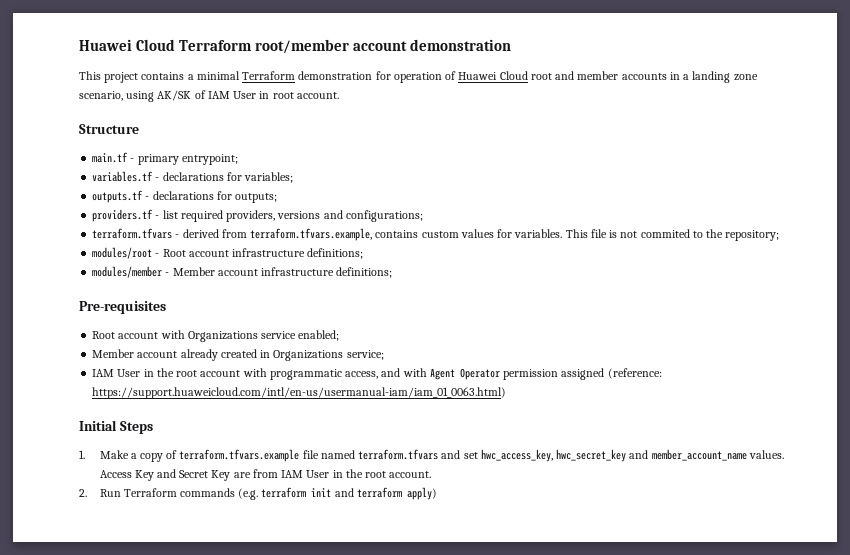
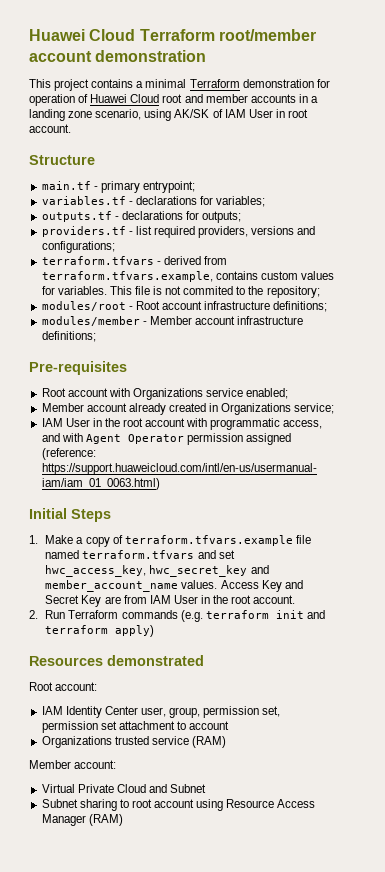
(437, 493) none -> [29,655,204,666] [29,682,98,691] [41,706,281,718] [41,721,230,733] [41,736,226,748] [29,760,117,769] [41,784,207,793] [41,799,316,811] [41,814,123,826] // Resources demonstrated // Root account: // IAM Identity Center user, group, permission set, permission set attachment to account // Organizations trusted service (RAM) // Member account: // Virtual Private Cloud and Subnet // Subnet sharing to root account using Resource Access Manager (RAM)

